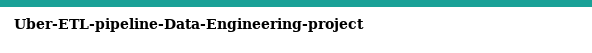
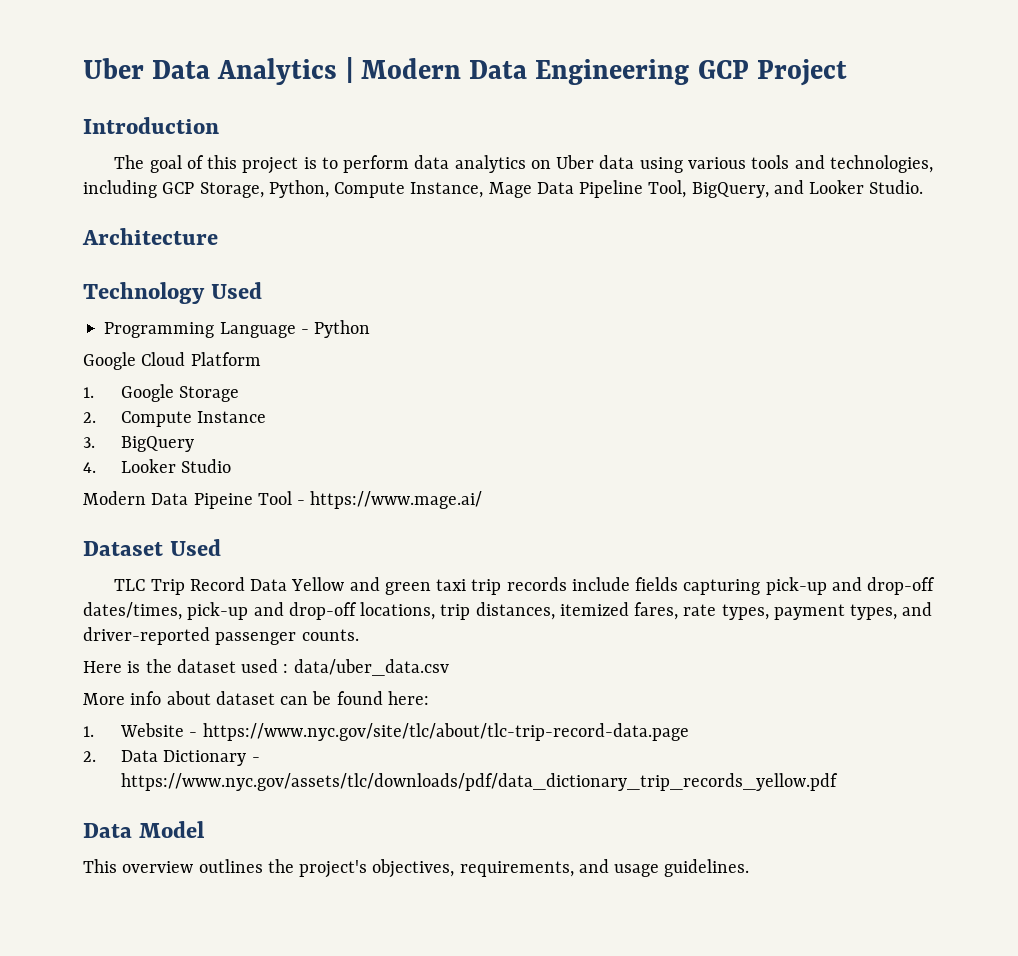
[14,18,364,32] Uber-ETL-pipeline-Data-Engineering-project -> [83,57,847,86] [83,117,219,134] [114,155,933,174] [83,180,924,198] [82,228,218,245] [83,282,263,304] [104,320,371,338] [83,352,261,370] [83,384,240,402] [83,411,267,427] [83,436,195,452] [83,459,232,473] [83,491,483,509] [83,539,222,556] [114,577,936,595] [83,602,933,620] [83,627,359,645] [83,659,449,676] [83,691,429,705] [83,723,689,741] [83,750,260,766] [121,773,839,791] [83,821,205,838] [83,859,750,878] Uber Data Analytics | Modern Data Engineering GCP Project // Introduction // The goal of this project is to perform data analytics on Uber data using various tools and technologies, including GCP Storage, Python, Compute Instance, Mage Data Pipeline Tool, BigQuery, and Looker Studio. // Architecture // Technology Used // Programming Language - Python // Google Cloud Platform // 1. Google Storage // 2. Compute Instance // 3. BigQuery // 4. Looker Studio // Modern Data Pipeine Tool - https://www.mage.ai/ // Dataset Used // TLC Trip Record Data Yellow and green taxi trip records include fields capturing pick-up and drop-off dates/times, pick-up and drop-off locations, trip distances, itemized fares, rate types, payment types, and driver-reported passenger counts. // Here is the dataset used : data/uber_data.csv // More info about dataset can be found here: // 1. Website - https://www.nyc.gov/site/tlc/about/tlc-trip-record-data.page // 2. Data Dictionary - https://www.nyc.gov/assets/tlc/downloads/pdf/data_dictionary_trip_records_yellow.pdf // Data Model // This overview outlines the project's objectives, requirements, and usage guidelines.

